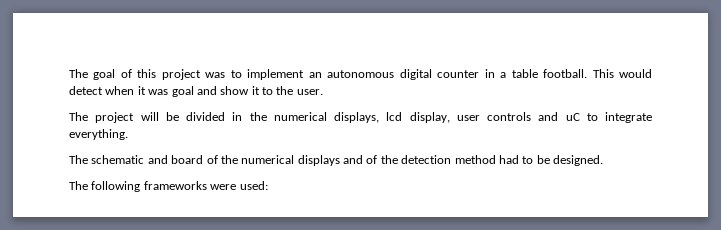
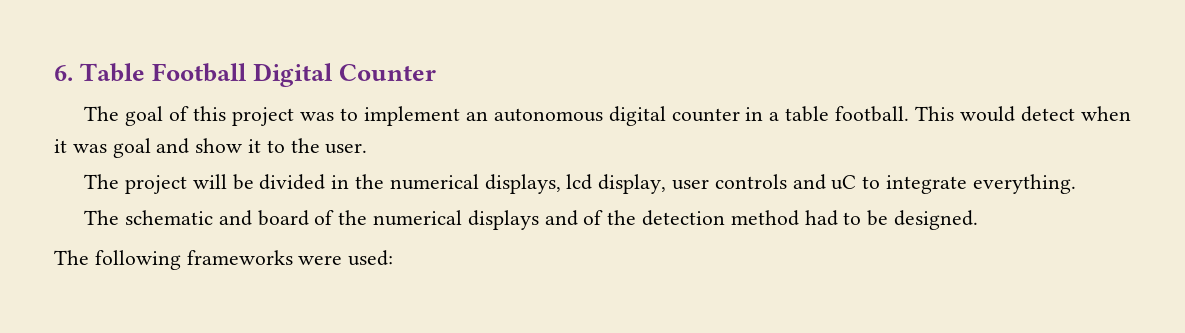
(69, 73) none -> [54,63,437,87] 6. Table Football Digital Counter //

